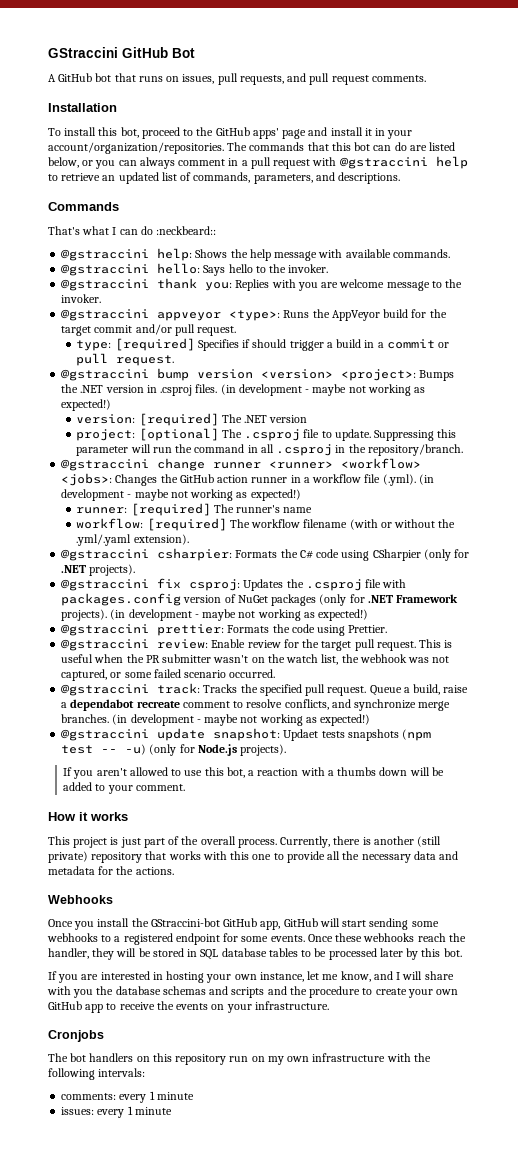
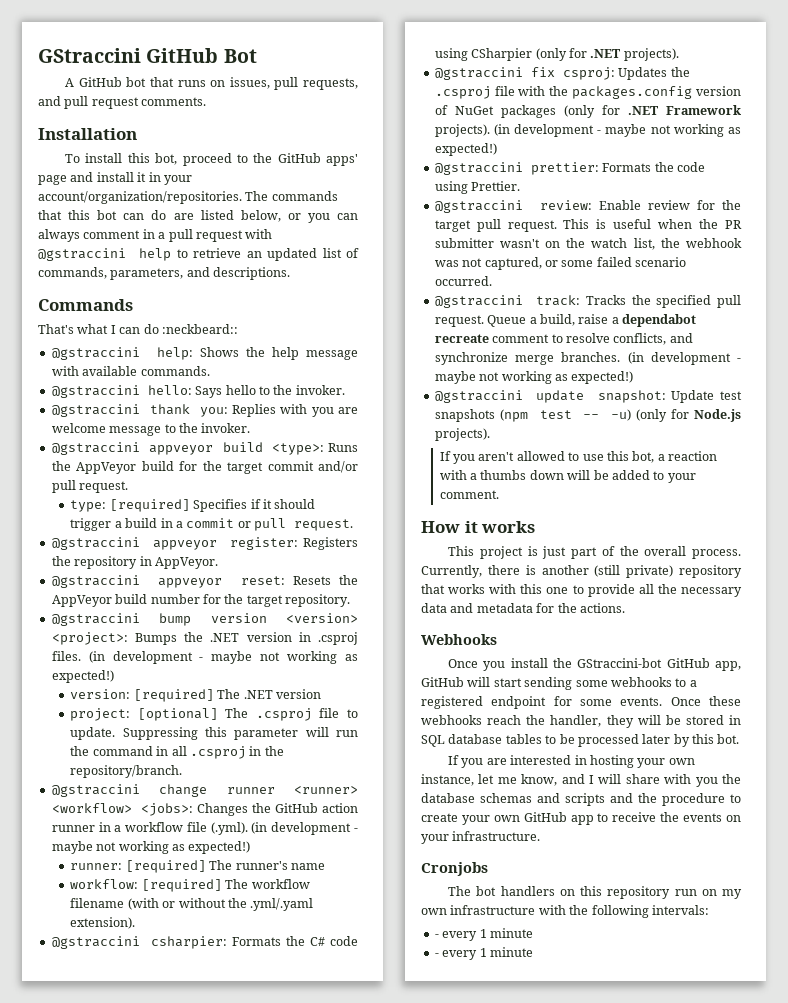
(222, 316) none -> [222,442,263,452] build
(251, 343) none -> [262,499,272,509] it
(175, 360) none -> [51,537,358,550] [51,556,218,569] [51,575,358,588] [51,594,350,607] // @gstraccini appveyor register: Registers the repository in AppVeyor. // @gstraccini appveyor reset: Resets the AppVeyor build number for the target repository.
(407, 583) none -> [549,86,569,96] the
[283,729,345,741] Updaet tests -> [671,390,742,403] Update test
[61,1093,117,1100] comments: -> [434,934,439,938] -
[61,1107,95,1115] issues: -> [434,953,439,957] -

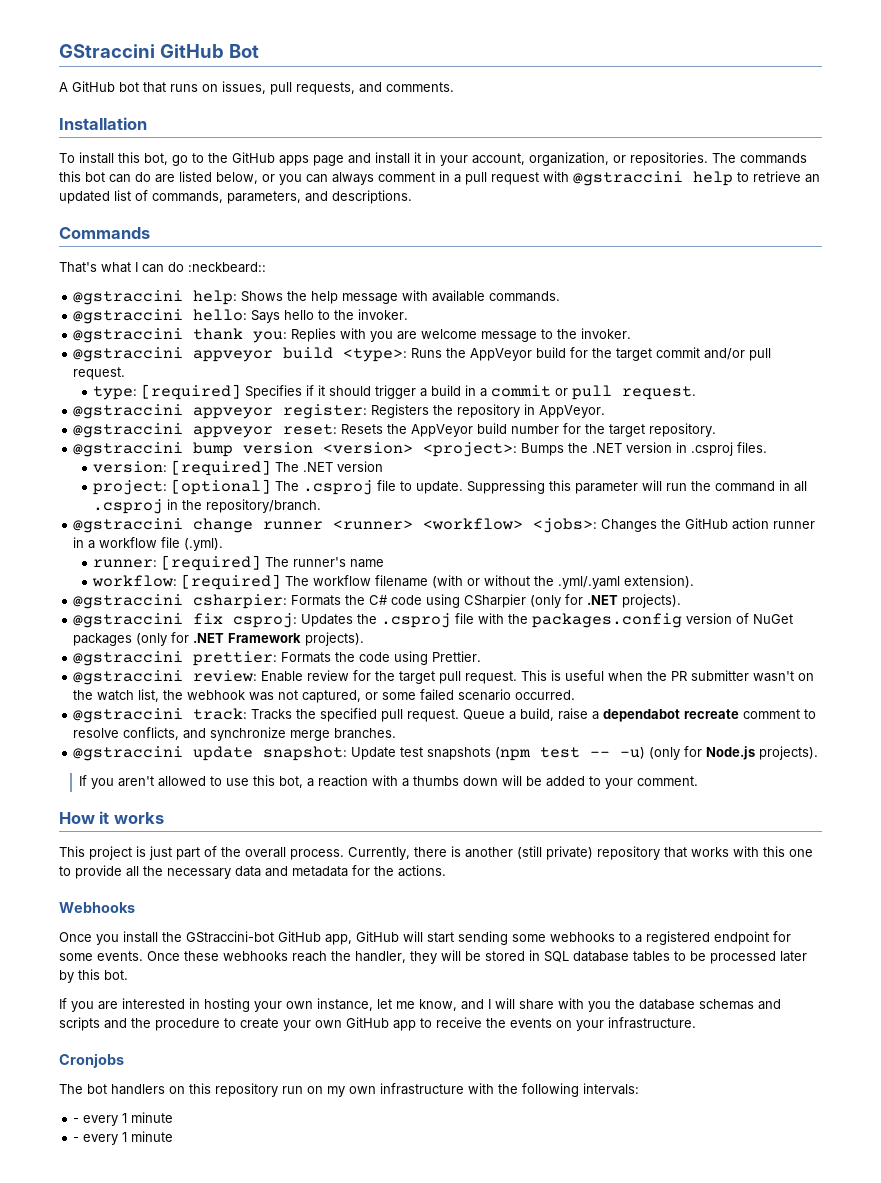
[64,96,139,109] pull request -> (382, 87) none
[182,153,232,166] proceed -> [172,155,188,166] go
[326,154,358,166] apps' -> [279,155,309,166] apps
[38,191,242,204] account/organization/repositories. -> [472,152,708,166] account, organization, or repositories.
[38,210,62,220] that -> (807, 158) none
[88,651,358,664] [51,670,114,683] (in development - maybe not working as expected!) -> (768, 447) none
[251,822,358,835] [51,841,251,854] (in development - maybe not working as expected!) -> (224, 544) none
[493,124,741,137] [434,143,497,156] (in development - maybe not working as expected!) -> (365, 639) none
[627,352,741,365] [434,371,634,384] (in development - maybe not working as expected!) -> (397, 733) none

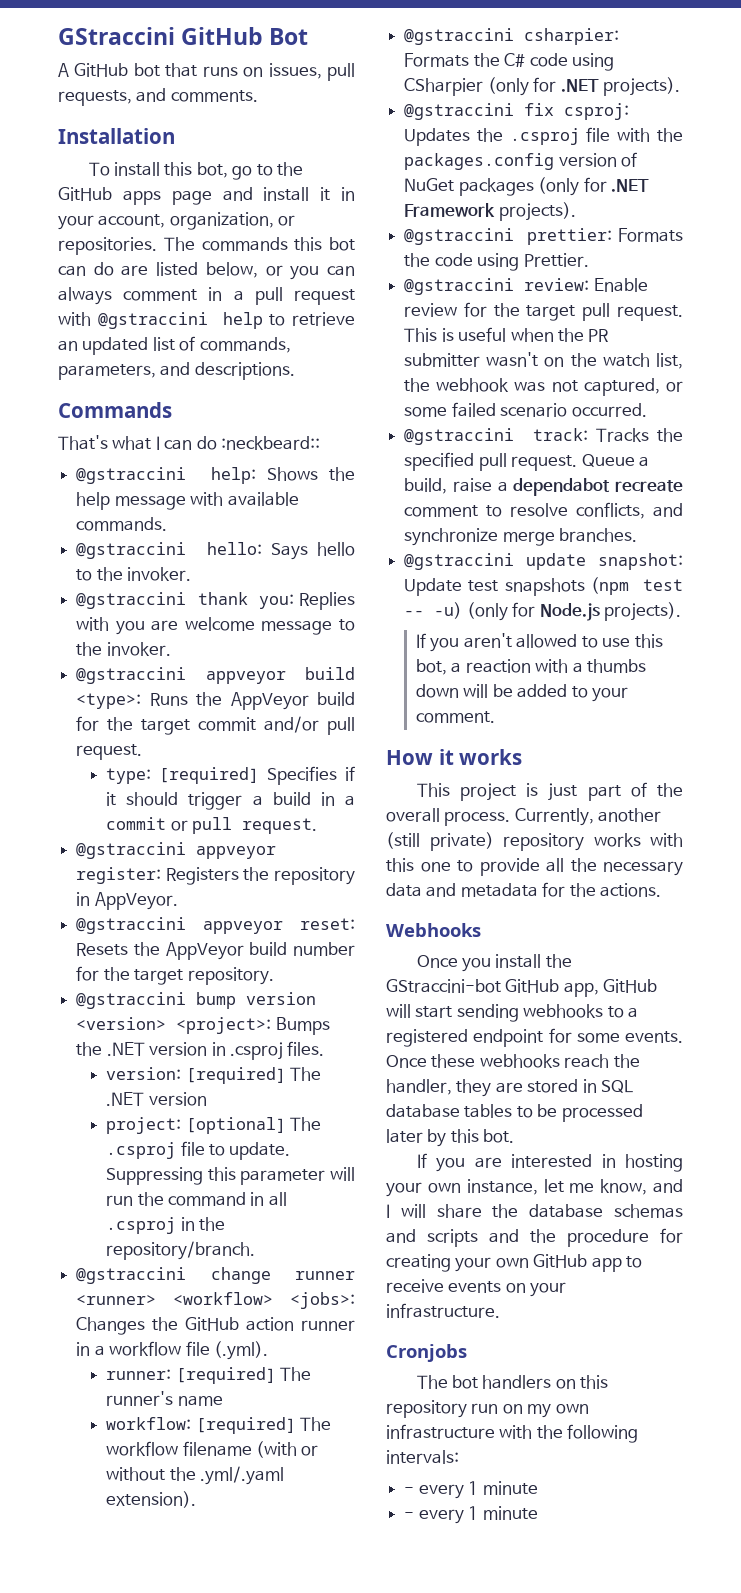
[414,846,461,857] there is -> (594, 817) none
[664,847,687,858] that -> (584, 842) none
[512,934,546,942] some -> (519, 1013) none
[441,950,481,961] will be -> [495,1082,523,1093] are
[558,998,611,1012] with you -> (482, 1211) none
[224,1018,279,1029] to create -> [660,1228,683,1243] [386,1254,451,1272] for creating
[486,1018,506,1028] the -> (444, 1286) none

